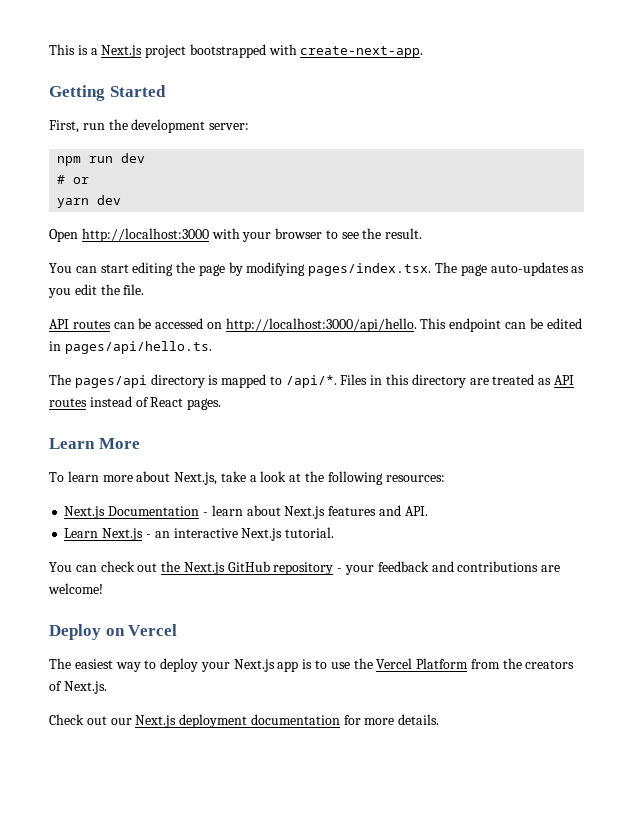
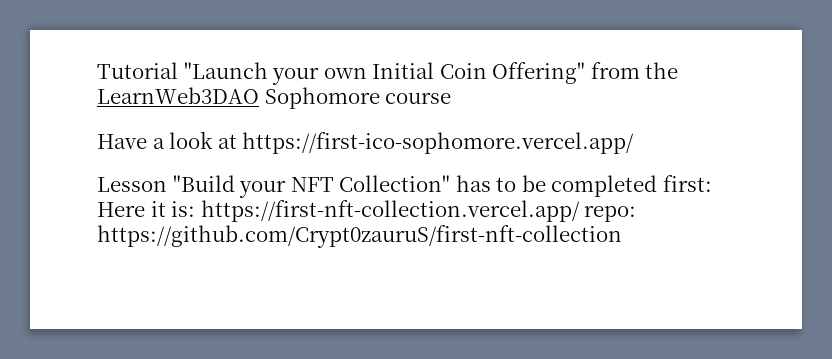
[49,44,424,58] [49,85,166,101] [49,119,250,133] [57,153,146,166] [57,175,90,184] [57,195,122,208] [49,228,423,242] [49,262,585,276] [48,284,145,298] [49,318,582,332] [49,341,212,354] [49,374,574,388] [49,396,222,410] [49,438,140,449] [49,471,445,485] [64,505,428,519] [64,527,335,541] [49,561,561,575] [48,583,103,594] [49,624,178,640] [49,658,575,672] [49,681,107,694] [49,714,440,728] This is a Next.js project bootstrapped with create-next-app. // Getting Started // First, run the development server: // npm run dev // # or // yarn dev // Open http://localhost:3000 with your browser to see the result. // You can start editing the page by modifying pages/index.tsx. The page auto-updates as you edit the file. // API routes can be accessed on http://localhost:3000/api/hello. This endpoint can be edited in pages/api/hello.ts. // The pages/api directory is mapped to /api/*. Files in this directory are treated as API routes instead of React pages. // Learn More // To learn more about Next.js, take a look at the following resources: // Next.js Documentation - learn about Next.js features and API. // Learn Next.js - an interactive Next.js tutorial. // You can check out the Next.js GitHub repository - your feedback and contributions are welcome! // Deploy on Vercel // The easiest way to deploy your Next.js app is to use the Vercel Platform from the creators of Next.js. // Check out our Next.js deployment documentation for more details. -> [97,62,679,85] [97,87,452,109] [97,131,635,154] [97,175,712,198] [97,200,637,222] [97,225,622,248] Tutorial "Launch your own Initial Coin Offering" from the LearnWeb3DAO Sophomore course // Have a look at https://first-ico-sophomore.vercel.app/ // Lesson "Build your NFT Collection" has to be completed first: Here it is: https://first-nft-collection.vercel.app/ repo: https://github.com/Crypt0zauruS/first-nft-collection

